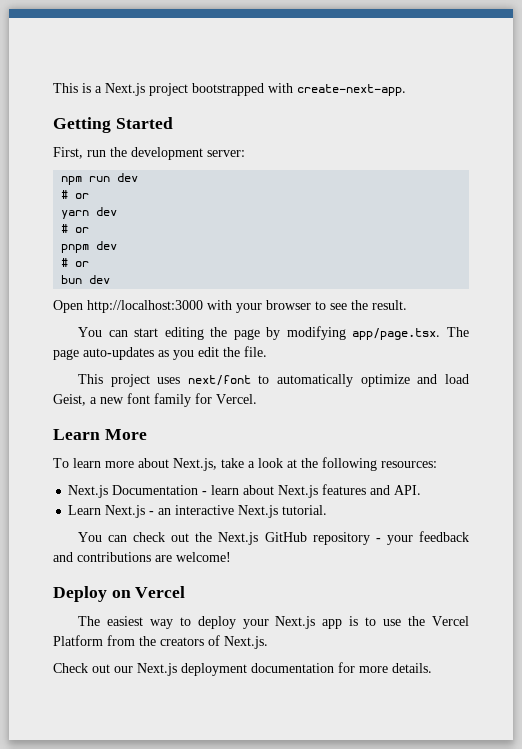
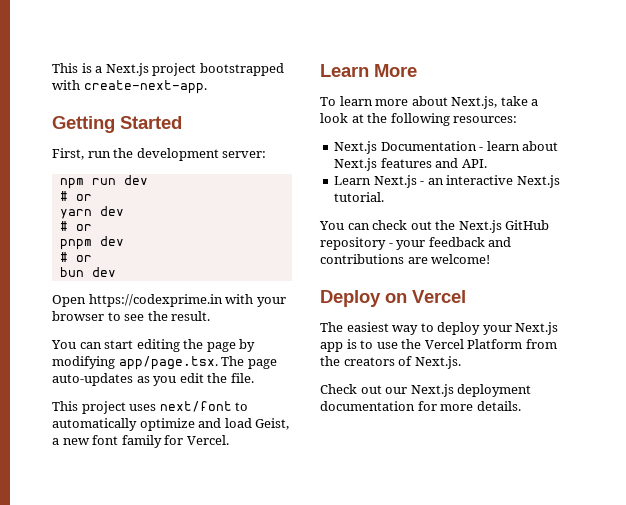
[87,300,203,313] http://localhost:3000 -> [88,294,223,307] https://codexprime.in

